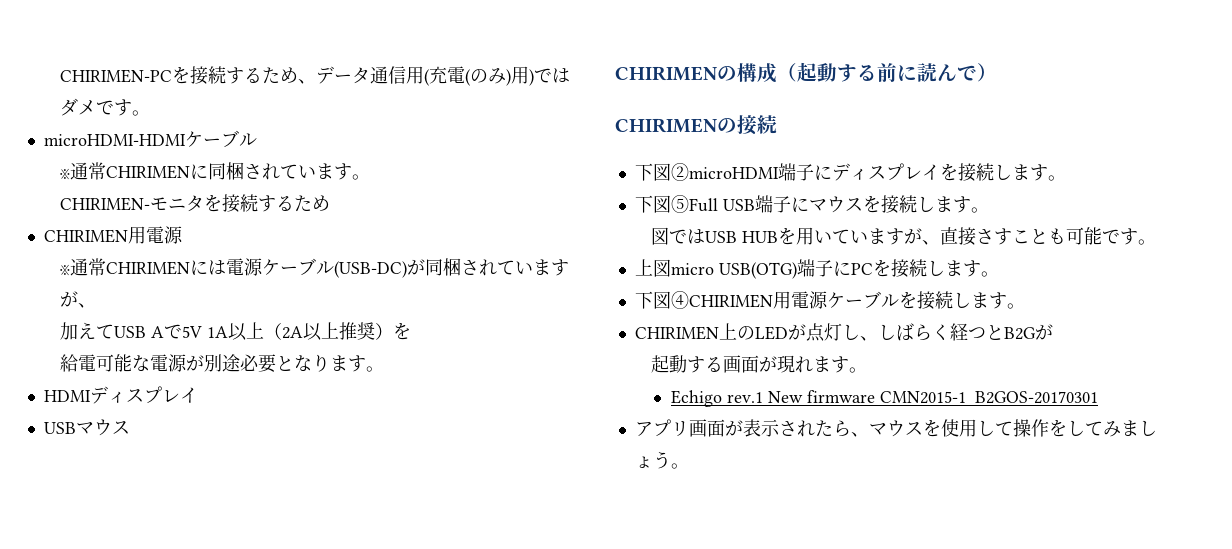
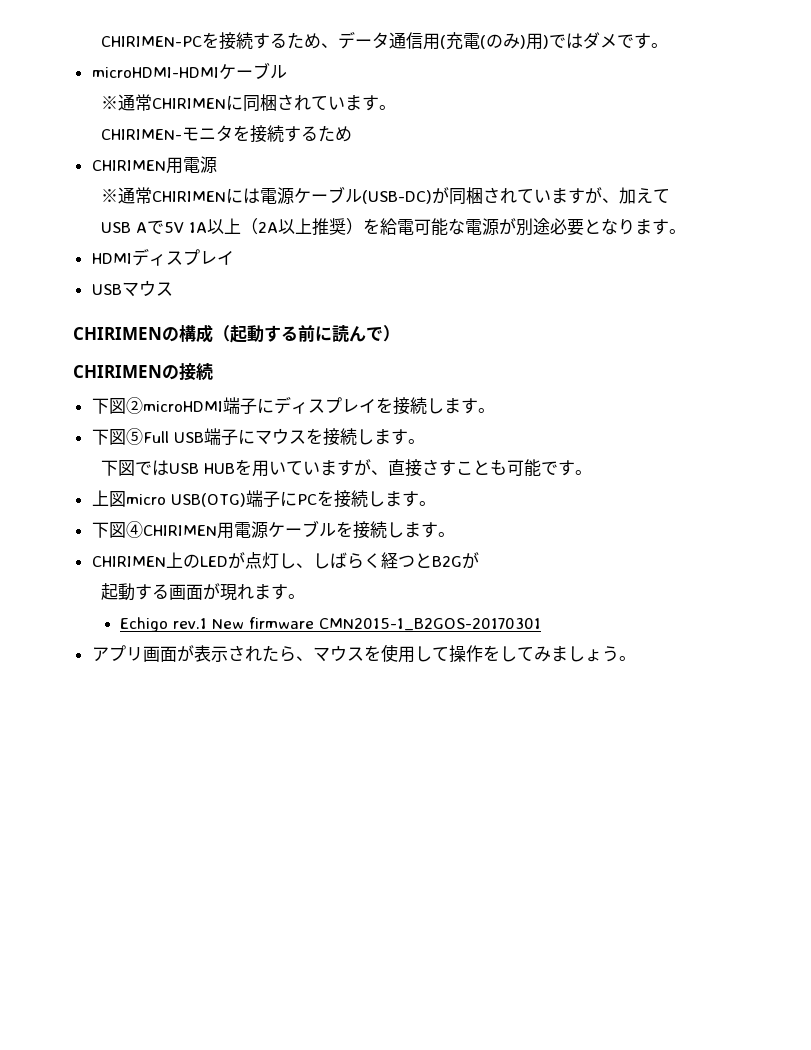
(96, 305) // -> (620, 200) none
(114, 331) none -> (671, 196) //
(411, 331) // -> (381, 226) none
(989, 210) none -> [101,460,119,476] 下

